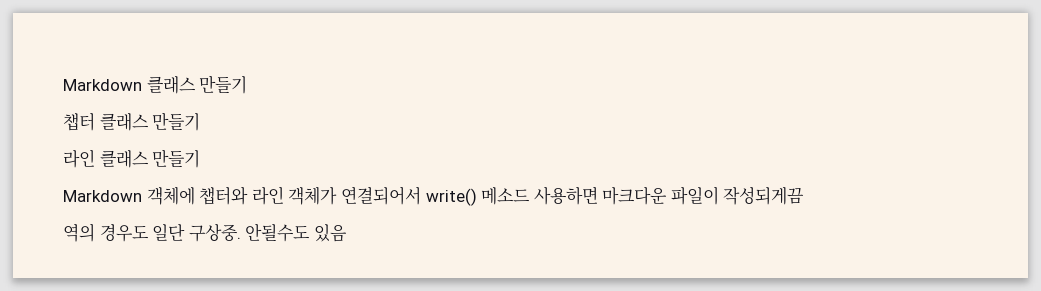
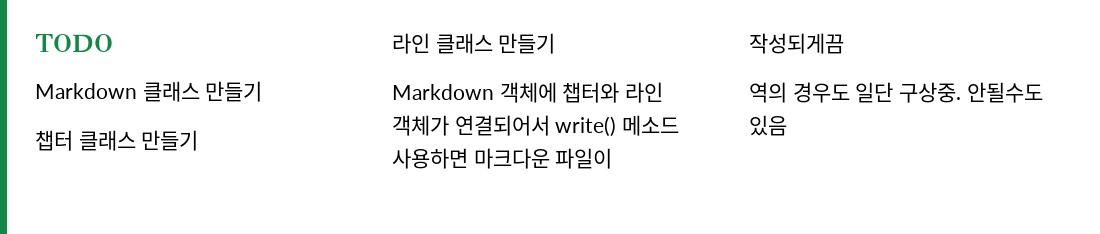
(63, 85) none -> [35,34,113,53] TODO //

